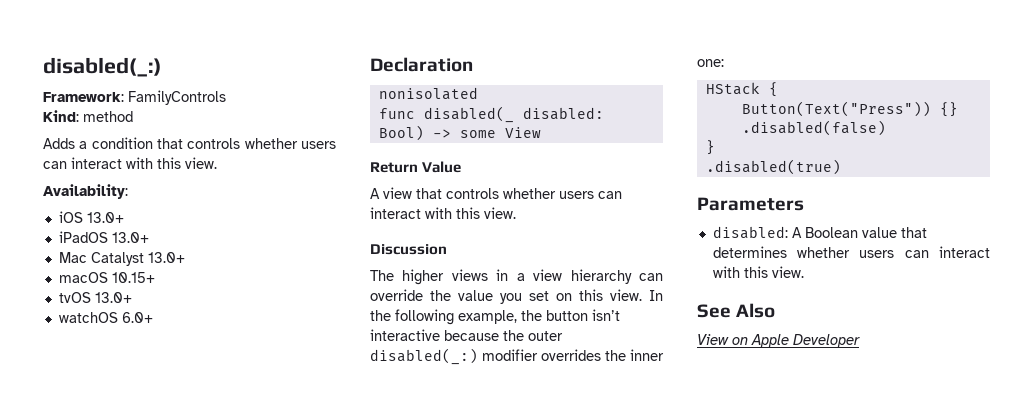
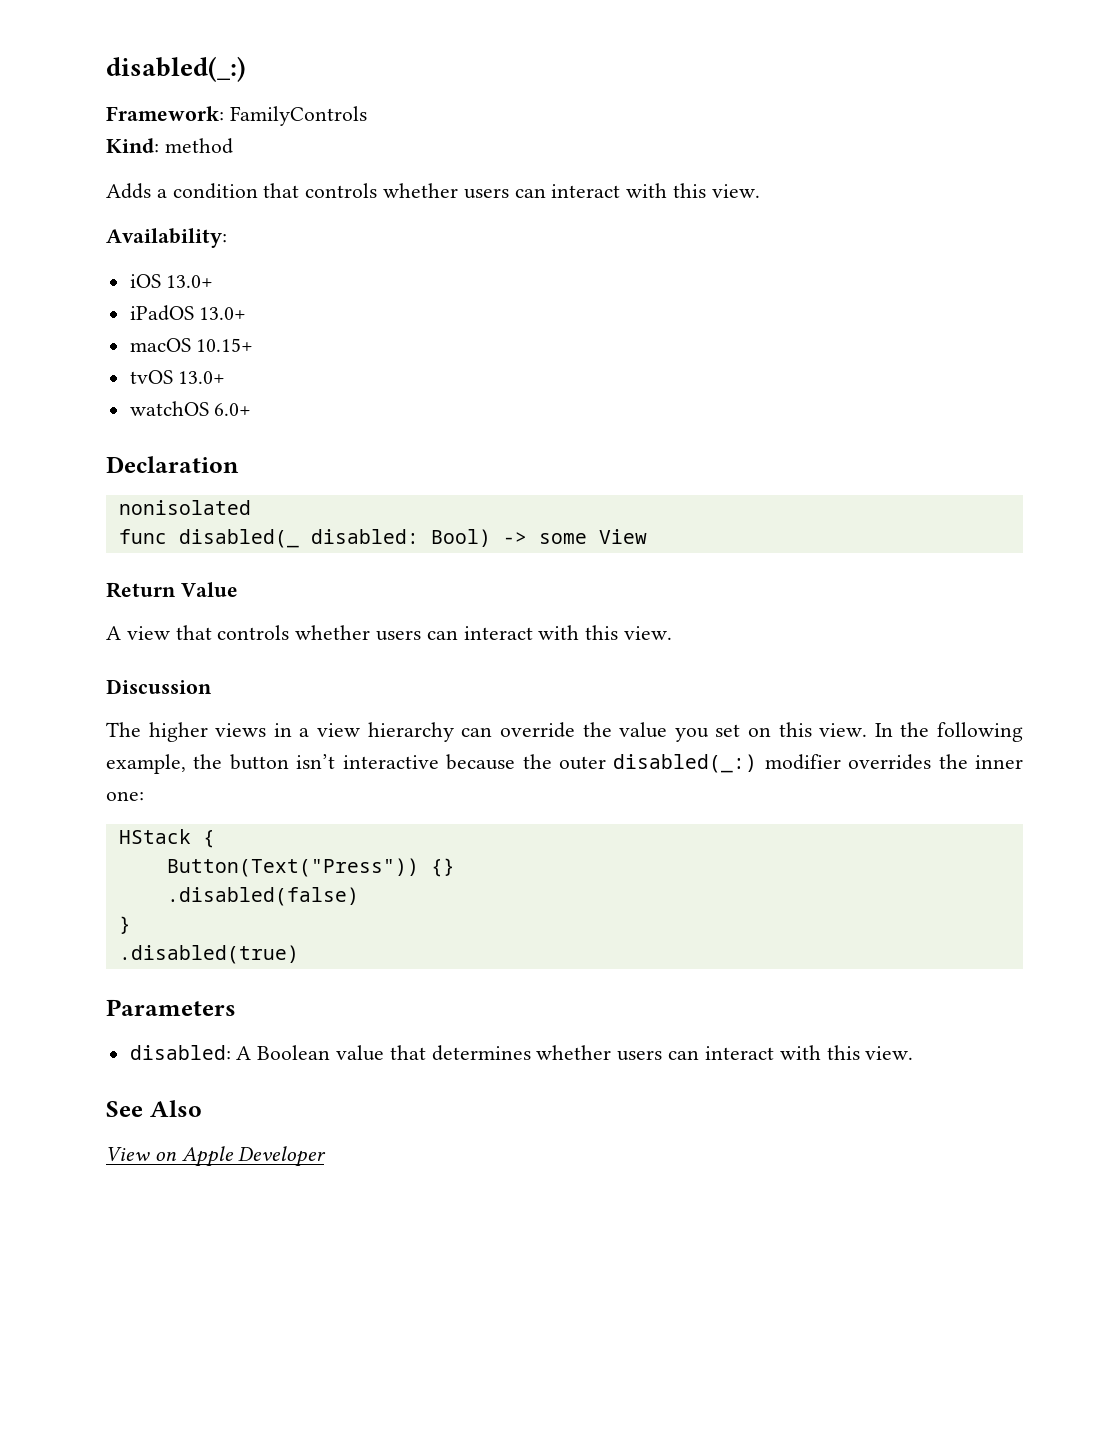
[58,252,185,266] // Mac Catalyst 13.0+ -> (247, 313) none

